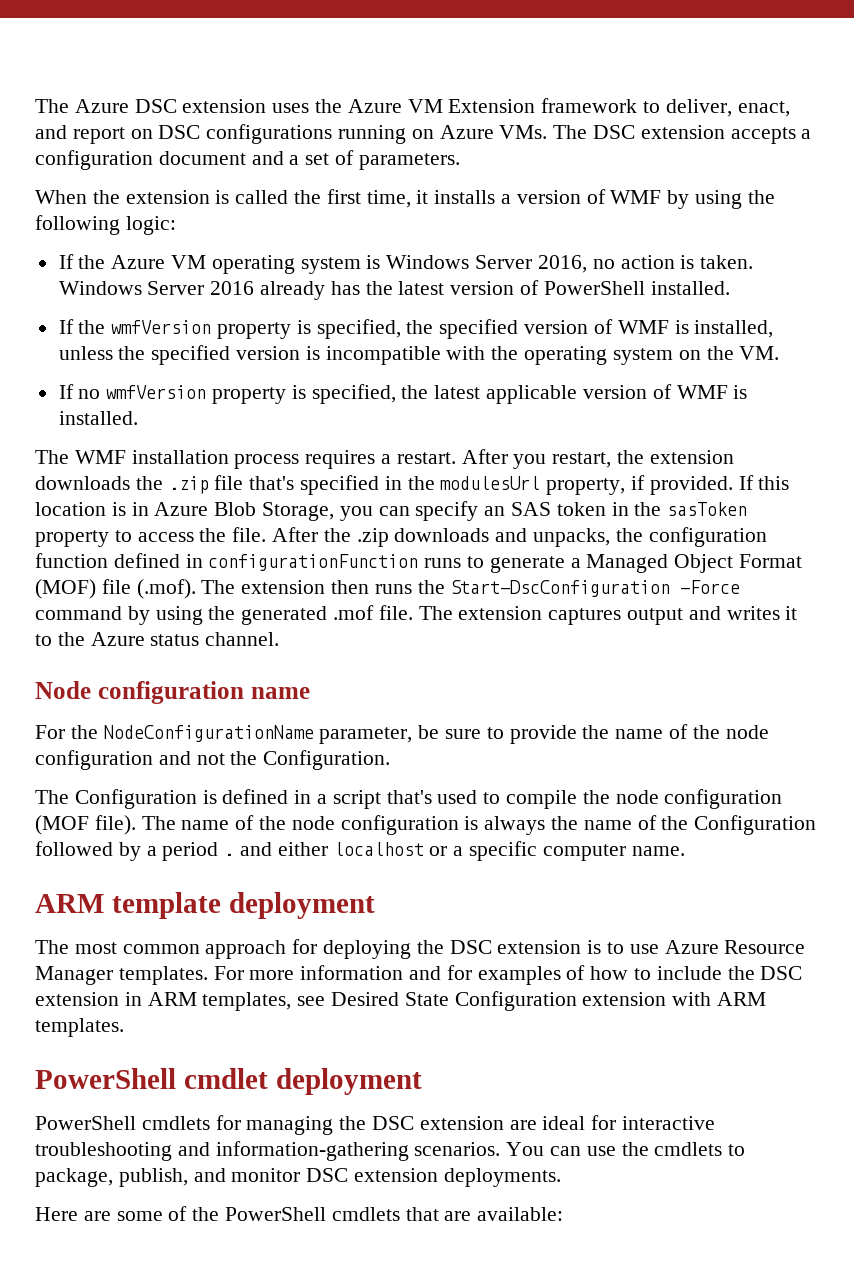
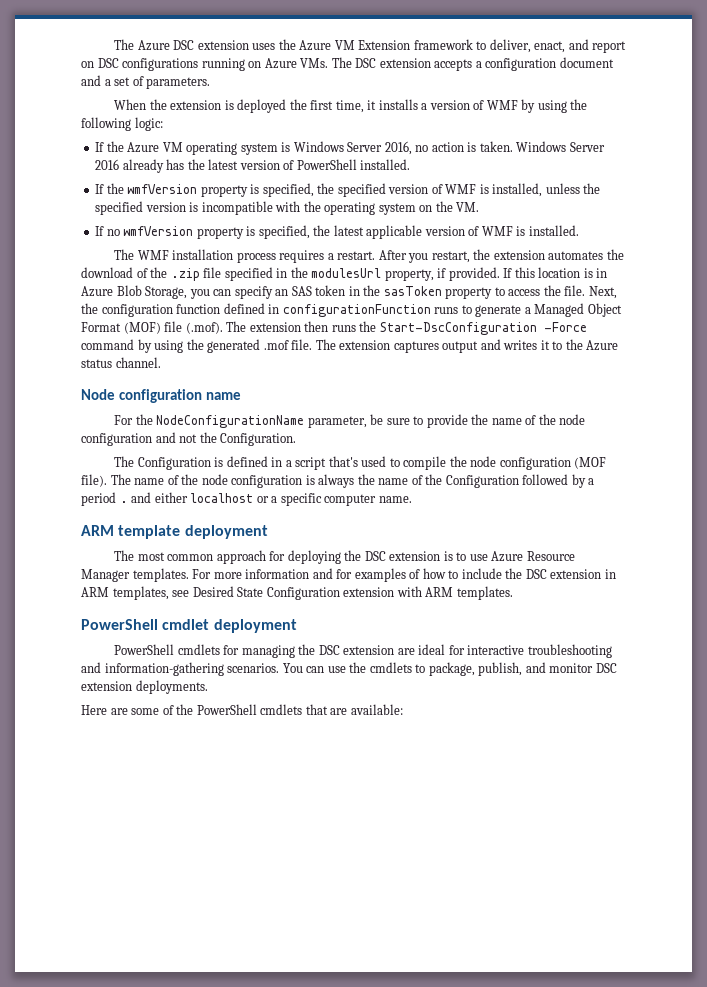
[235,190,289,204] called -> [237,99,287,113] deployed
[35,476,130,490] downloads -> [548,249,624,260] [81,267,148,278] automates the download of
[249,476,295,490] that's -> (222, 272) none
[272,527,611,547] After the .zip downloads and unpacks, -> [588,286,617,299] Next,

